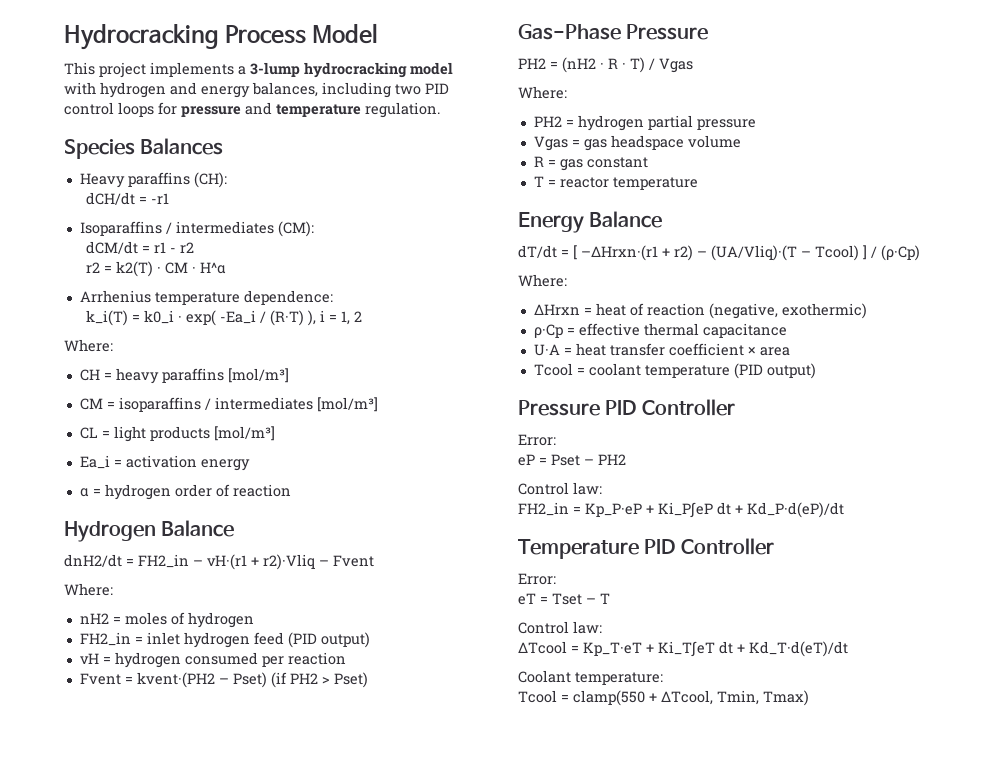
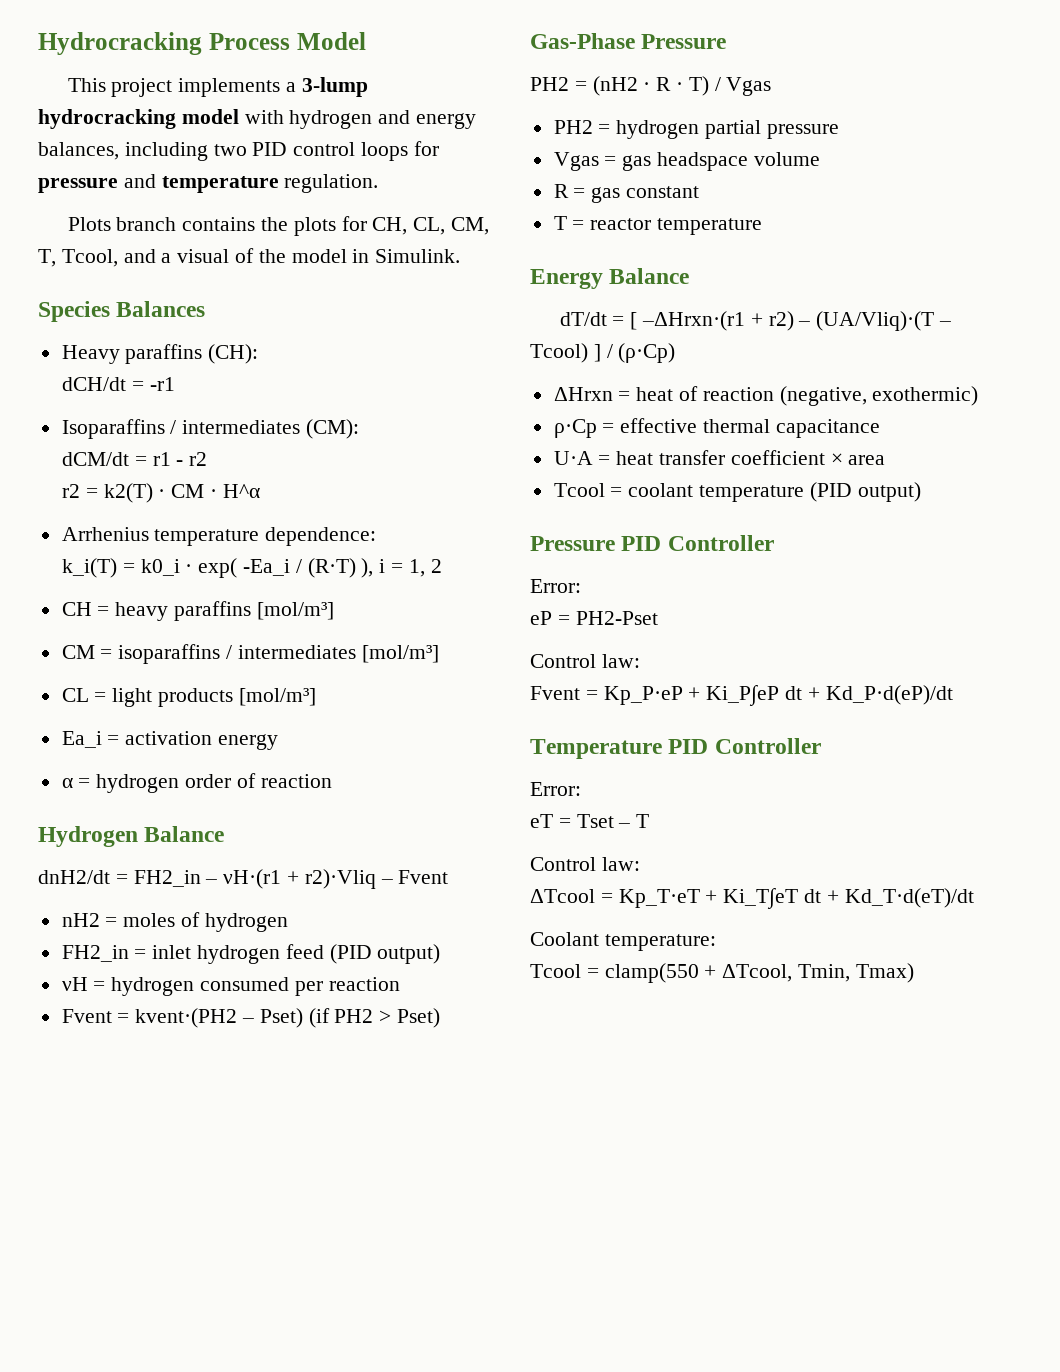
(440, 110) none -> [67,216,490,236] [38,248,461,267] // Plots branch contains the plots for CH, CL, CM, T, Tcool, and a visual of the model in Simulink.
[64,339,113,352] // Where: -> (442, 566) none
[64,583,113,596] // Where: -> (449, 877) none
[518,86,567,99] // Where: -> (772, 86) none
[518,274,567,287] // Where: -> (676, 353) none
[551,454,626,466] [518,482,602,495] [518,502,569,516] Pset – PH2 // Control law: // FH2_in -> [575,611,658,625] [530,654,640,668] [530,686,580,700] PH2-Pset // Control law: // Fvent

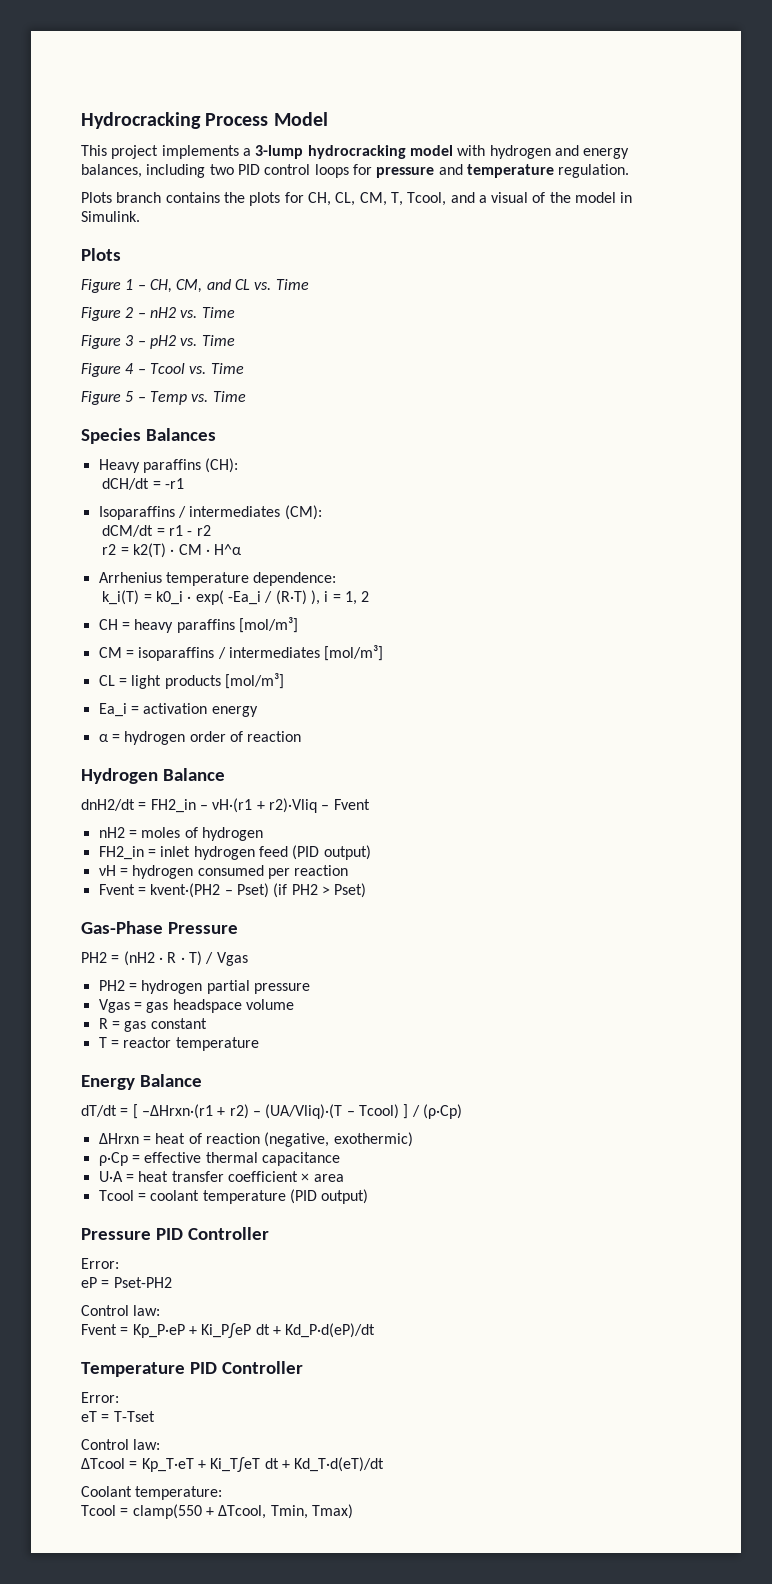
(461, 256) none -> [81,248,121,261] [81,279,309,293] [81,307,235,321] [81,335,235,349] [81,363,244,377] [81,391,246,405] // Plots // Figure 1 – CH, CM, and CL vs. Time // Figure 2 – nH2 vs. Time // Figure 3 – pH2 vs. Time // Figure 4 – Tcool vs. Time // Figure 5 – Temp vs. Time
[575,611,658,625] PH2-Pset -> [113,1277,172,1288] Pset-PH2
[576,814,650,828] Tset – T -> [113,1411,155,1422] T-Tset

